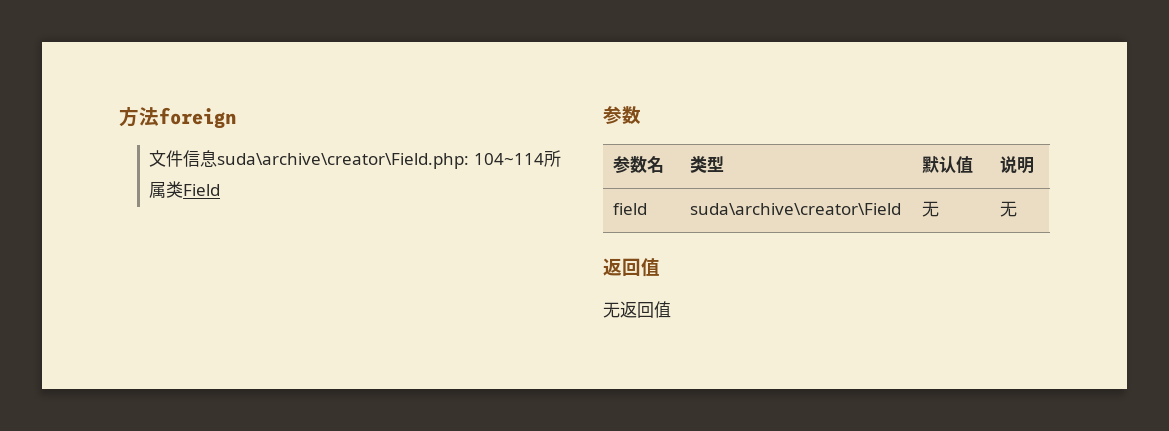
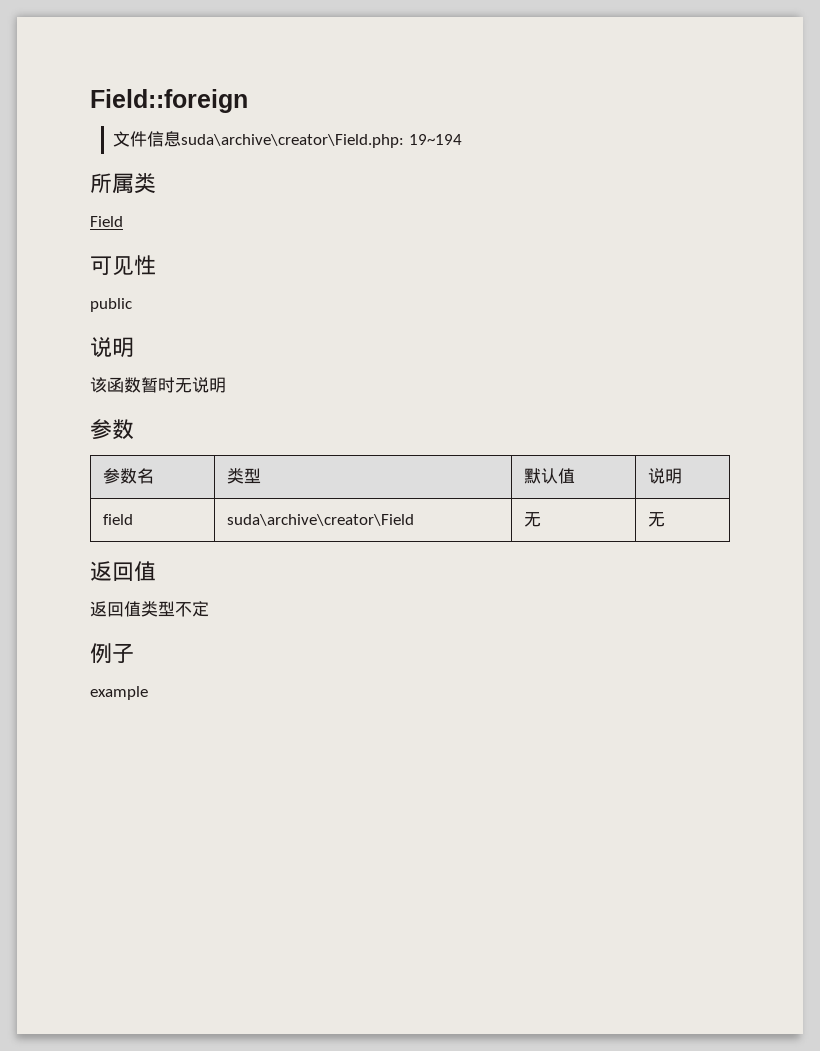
[119,106,236,129] 方法foreign -> [90,89,248,113] Field::foreign
[473,153,544,165] 104~114 -> [408,134,462,145] 19~194 //
(184, 189) none -> (156, 183) //
(221, 190) none -> [90,255,156,275] [90,298,132,312] [90,337,134,358] [90,377,226,393] // 可见性 // public // 说明 // 该函数暂时无说明
[603,301,671,318] 无返回值 -> [90,601,209,617] [90,643,134,664] [90,686,148,700] 返回值类型不定 // 例子 // example

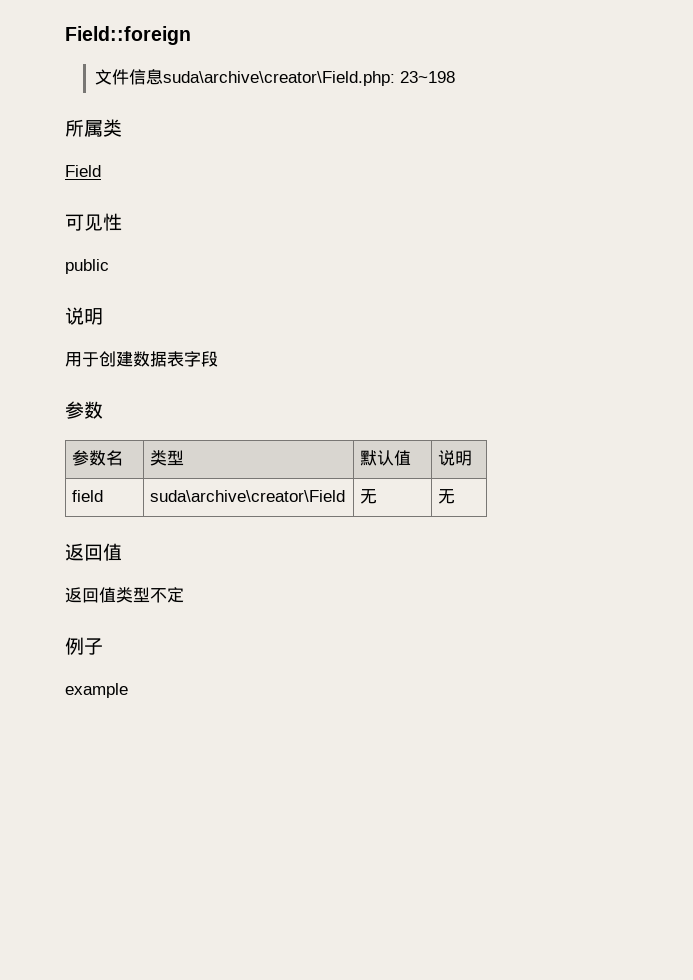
[408,134,462,145] 19~194 -> [399,71,455,83] 23~198
[90,377,226,393] 该函数暂时无说明 -> [65,351,218,367] 用于创建数据表字段

